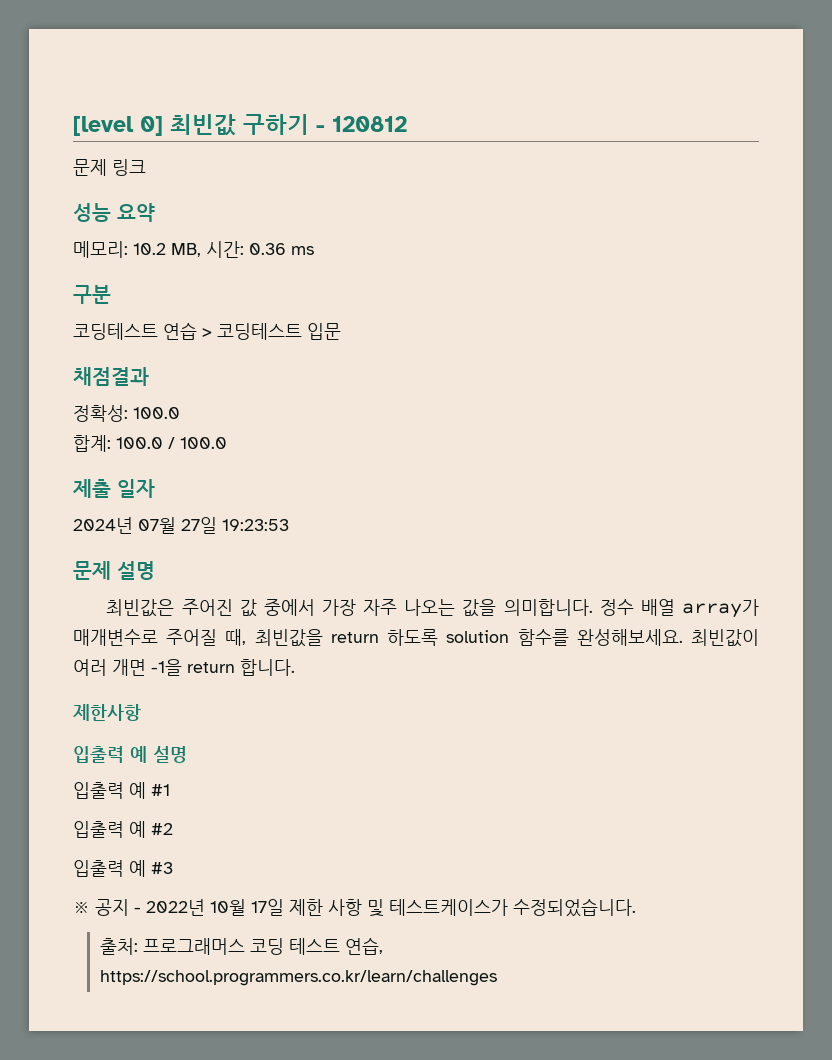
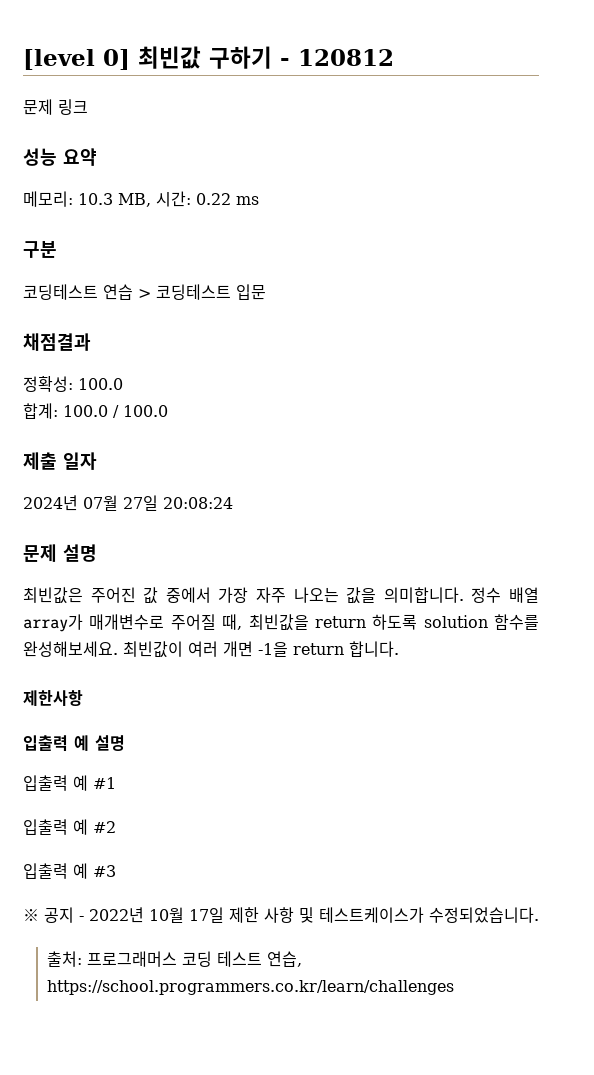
[133,243,166,255] 10.2 -> [78,193,113,205] 10.3
[249,243,286,255] 0.36 -> [196,193,231,205] 0.22
[222,519,289,531] 19:23:53 -> [163,497,233,509] 20:08:24

